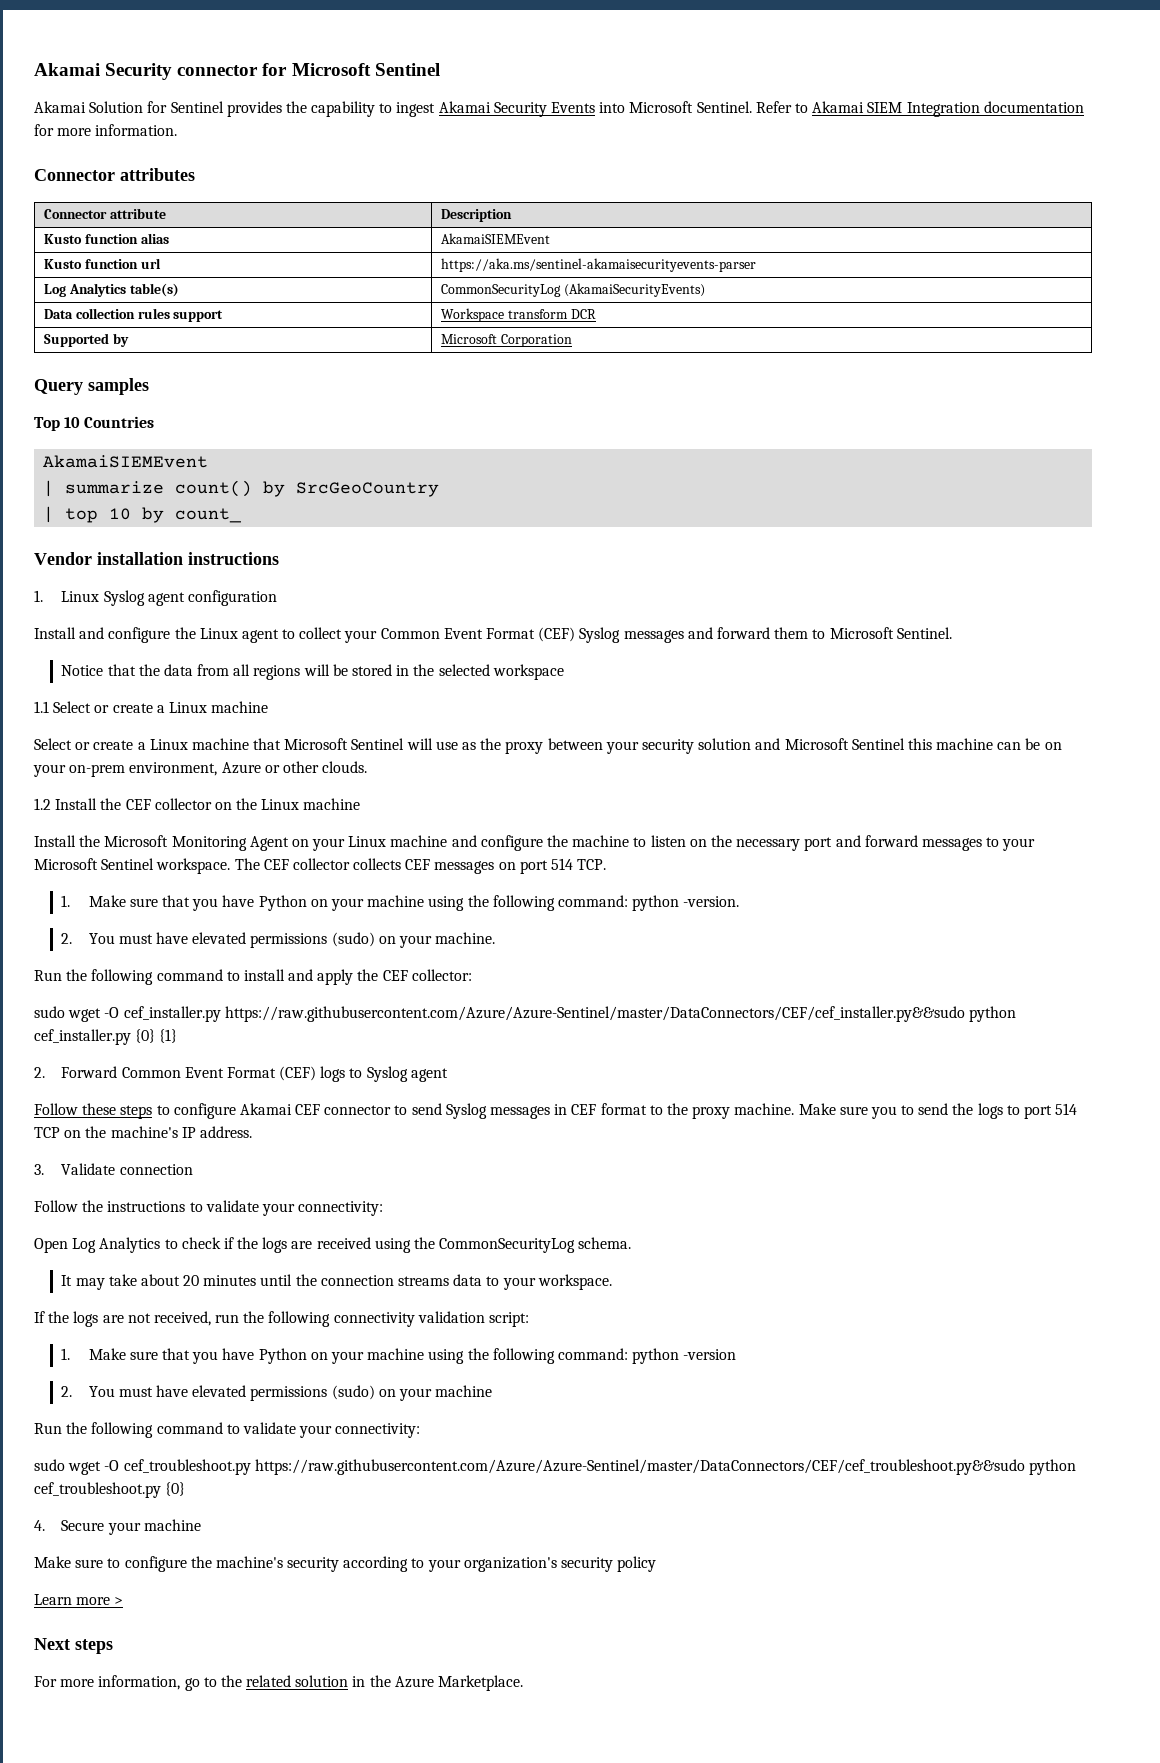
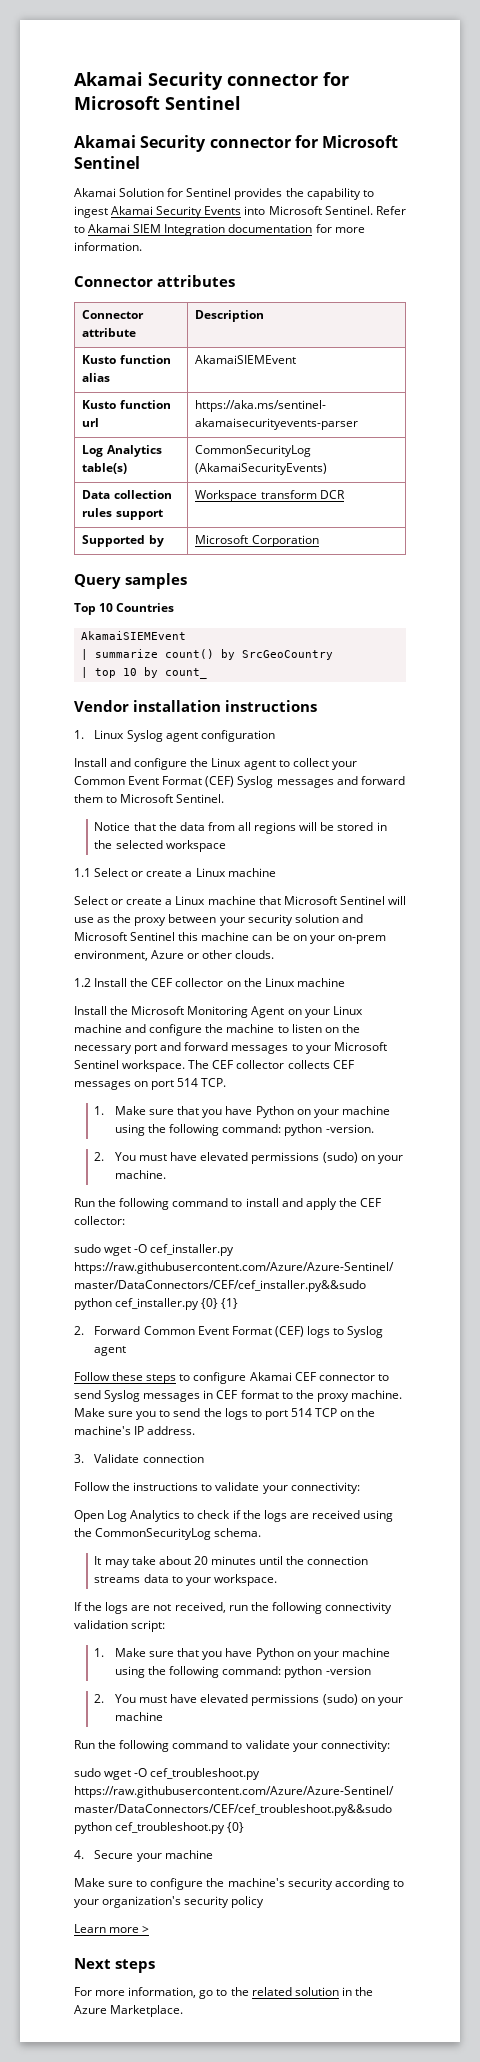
[34,63,440,80] Akamai Security connector for Microsoft Sentinel -> [74,72,349,90] [74,96,241,110] [74,135,399,152] [74,156,140,169] Akamai Security connector for Microsoft Sentinel // Akamai Security connector for Microsoft Sentinel

